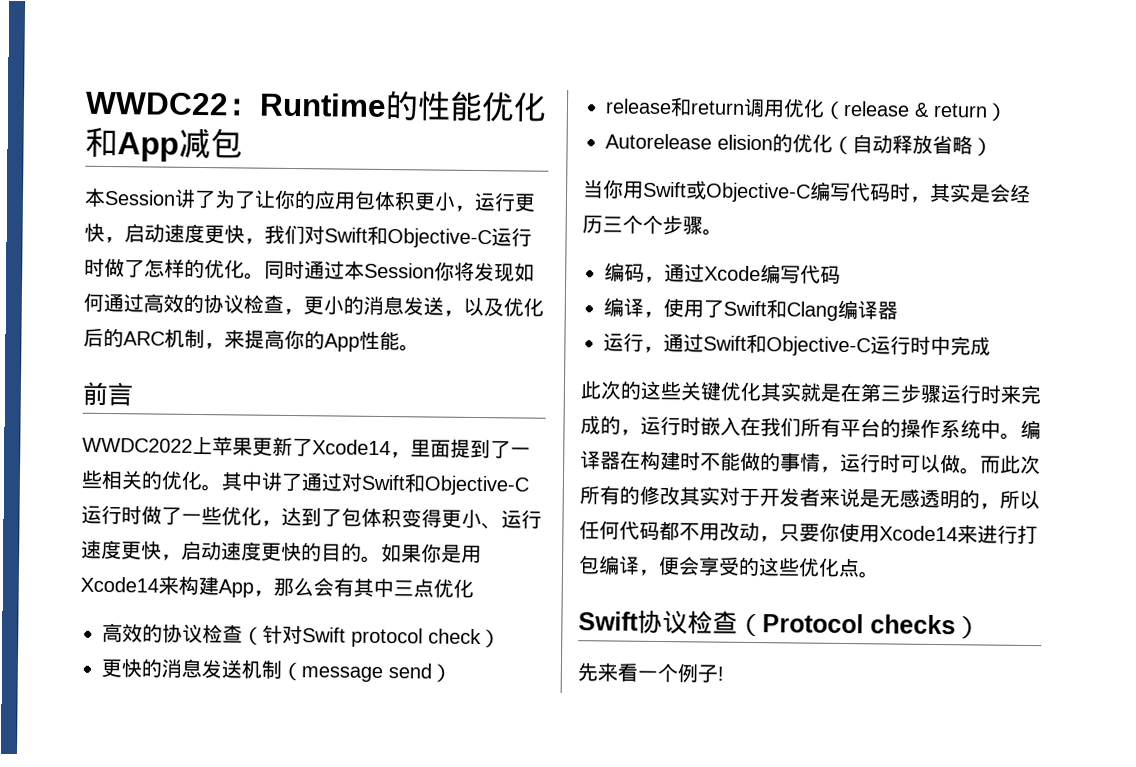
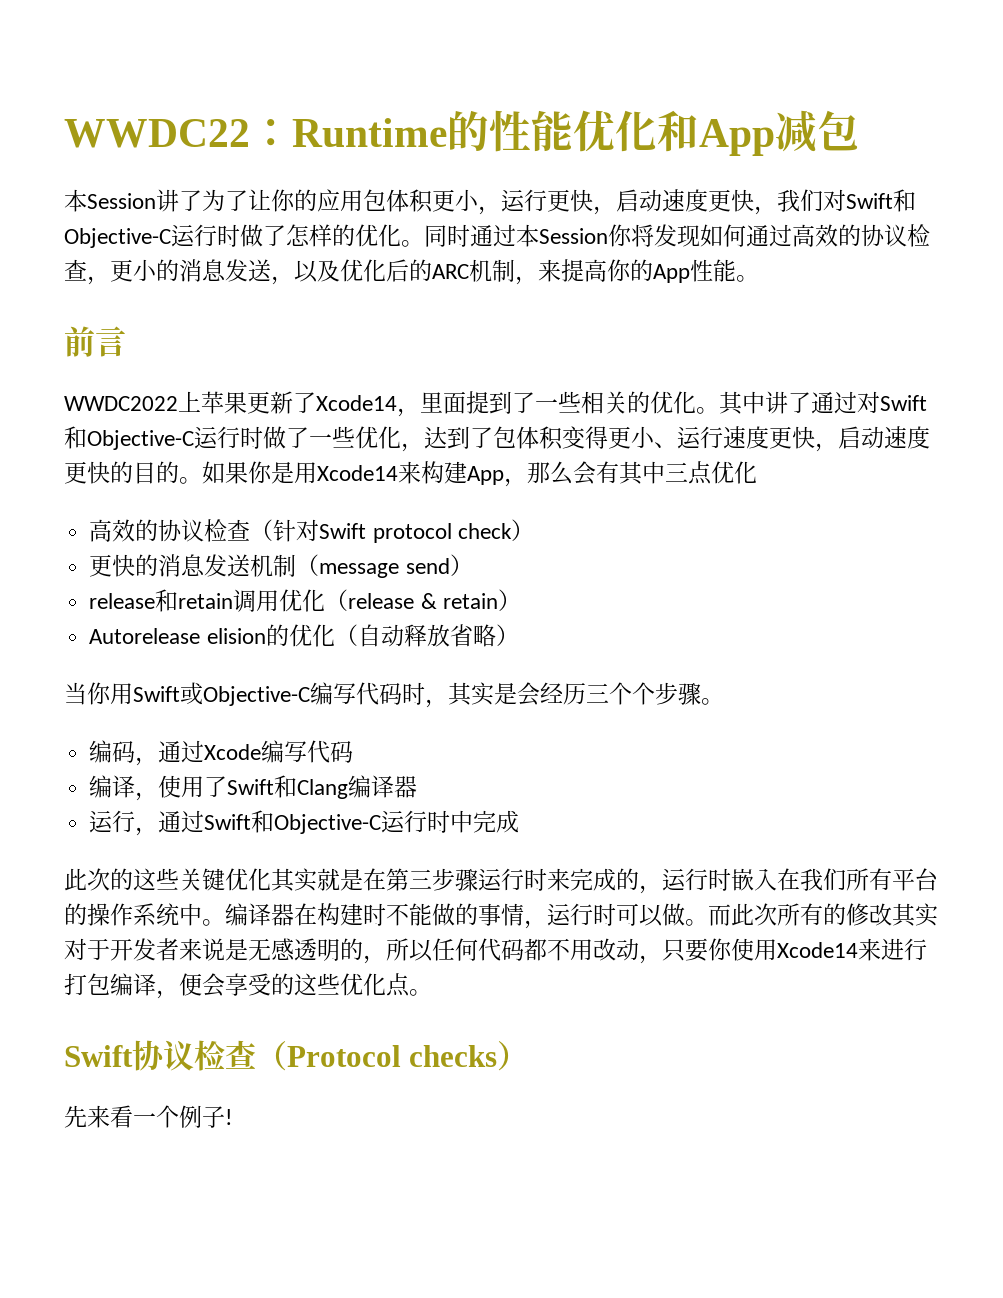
[690,100,745,115] return -> [178,593,234,609] retain
[933,102,988,118] return -> [442,593,498,609] retain

